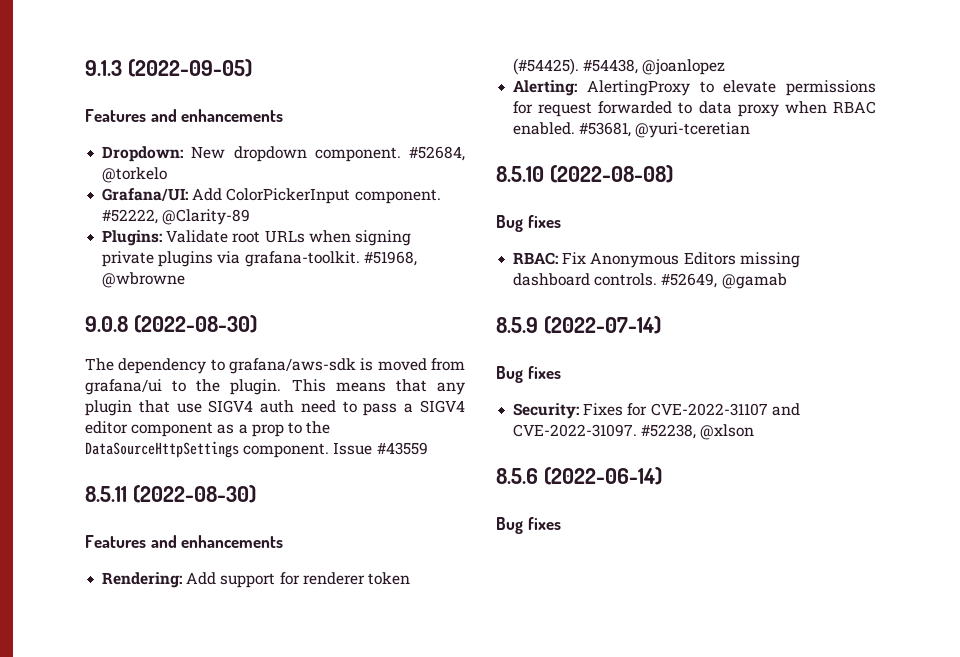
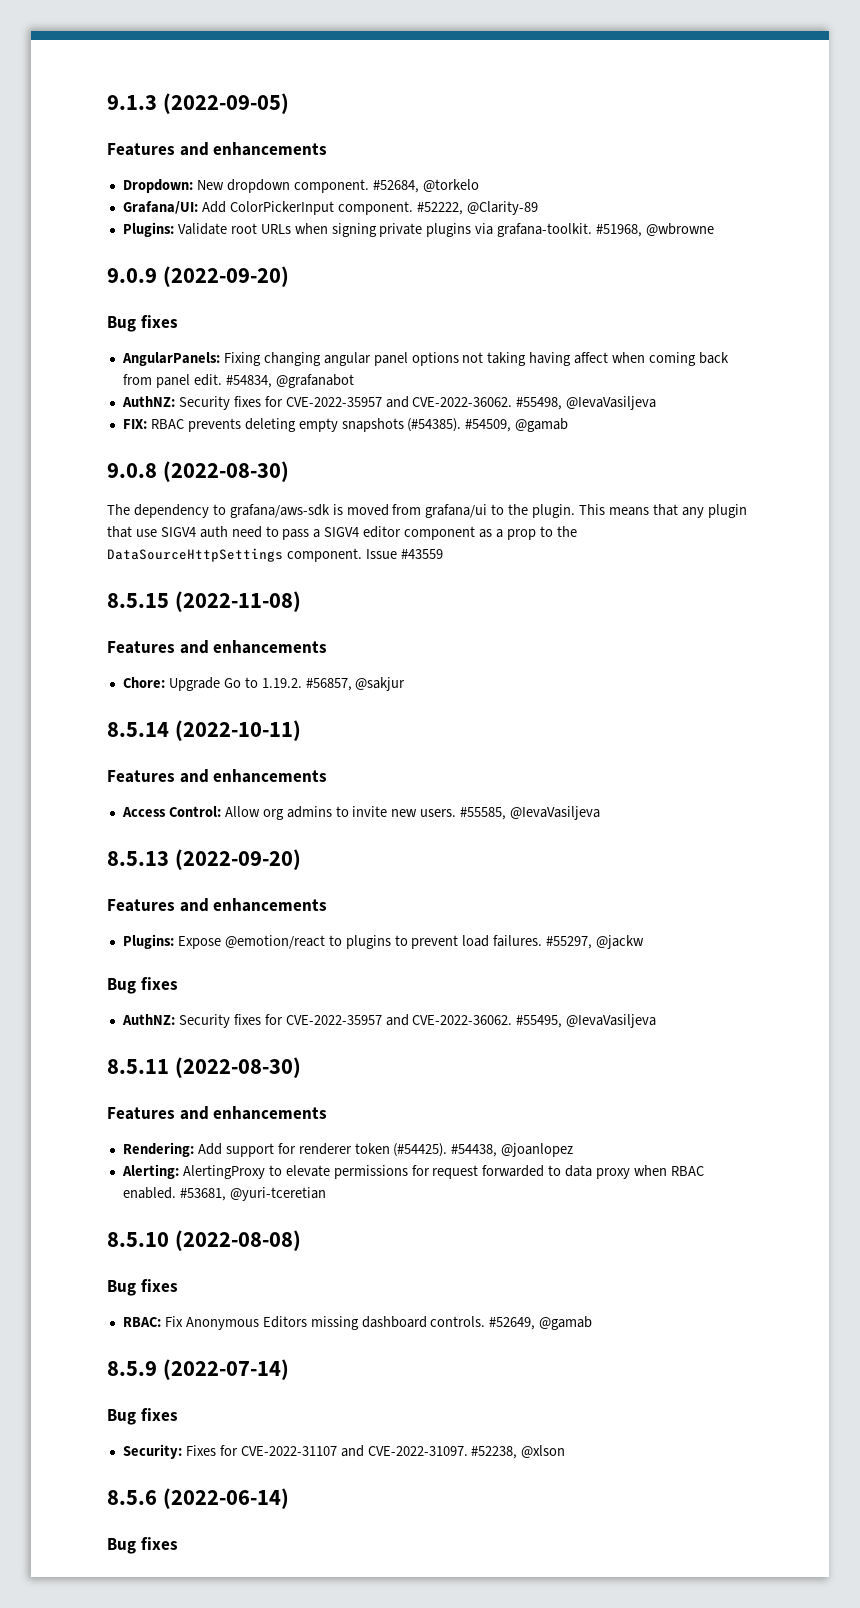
(186, 280) none -> [107,266,290,287] [107,315,178,332] [121,352,729,366] [122,374,354,388] [121,396,657,410] [122,418,569,432] // 9.0.9 (2022-09-20) // Bug fixes // AngularPanels: Fixing changing angular panel options not taking having affect when coming back from panel edit. #54834, @grafanabot // AuthNZ: Security fixes for CVE-2022-35957 and CVE-2022-36062. #55498, @IevaVasiljeva // FIX: RBAC prevents deleting empty snapshots (#54385). #54509, @gamab
(428, 448) none -> [107,591,302,612] [107,640,328,654] [122,677,406,691] [107,720,302,741] [107,769,328,783] [121,806,601,820] [107,849,302,870] [107,898,328,912] [122,934,645,949] [107,977,178,994] [121,1014,657,1028] // 8.5.15 (2022-11-08) // Features and enhancements // Chore: Upgrade Go to 1.19.2. #56857, @sakjur // 8.5.14 (2022-10-11) // Features and enhancements // Access Control: Allow org admins to invite new users. #55585, @IevaVasiljeva // 8.5.13 (2022-09-20) // Features and enhancements // Plugins: Expose @emotion/react to plugins to prevent load failures. #55297, @jackw // Bug fixes // AuthNZ: Security fixes for CVE-2022-35957 and CVE-2022-36062. #55495, @IevaVasiljeva

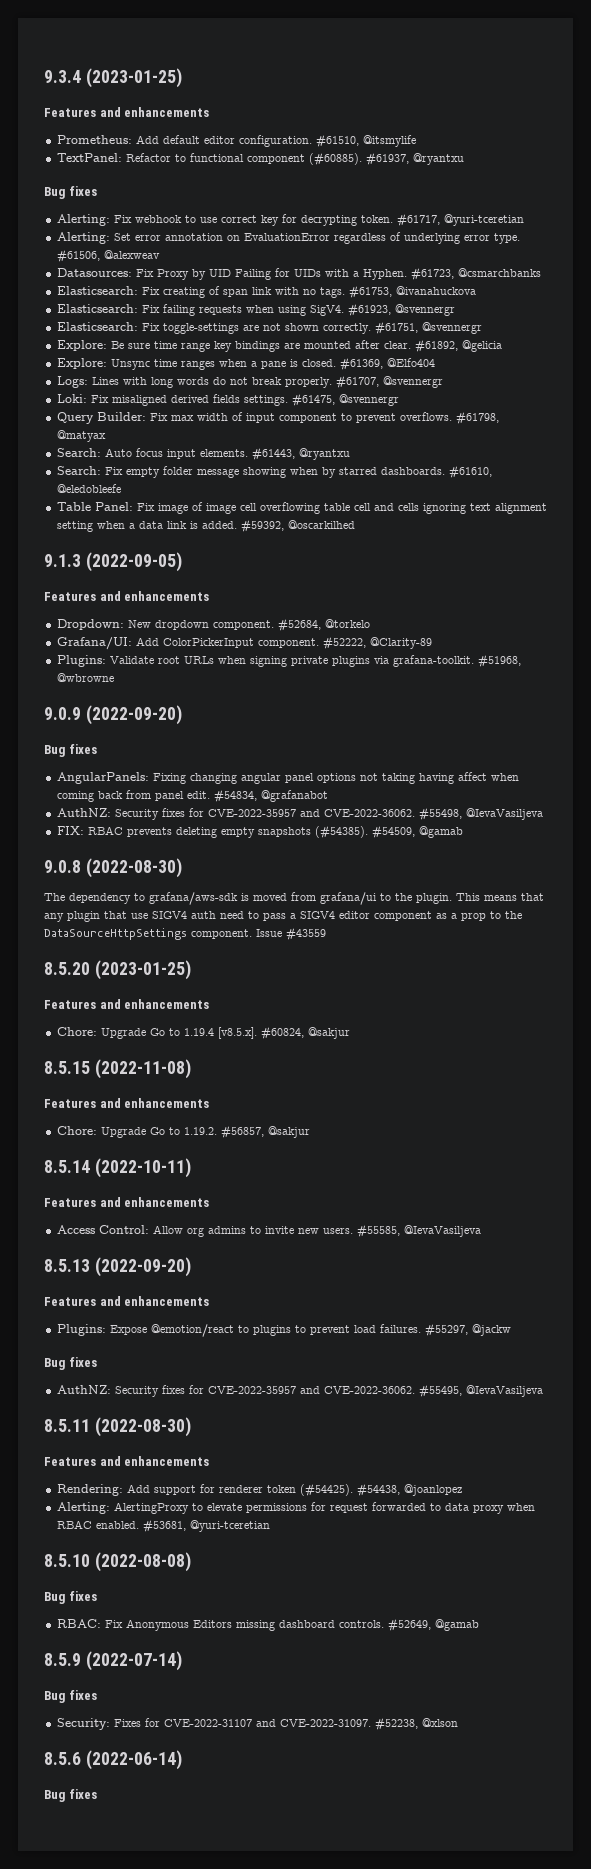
(107, 102) none -> [44,68,182,88] [44,107,210,117] [56,134,416,148] [56,152,464,166] [44,186,97,199] [56,213,524,227] [56,232,520,244] [56,249,160,263] [56,267,541,281] [56,285,476,299] [56,303,455,317] [56,321,482,335] [56,339,502,353] [56,357,435,371] [56,375,443,389] [56,393,399,407] [56,411,499,425] [56,430,106,442] [56,447,350,461] [56,465,492,479] [56,484,121,493] [56,502,547,514] [56,519,355,533] 9.3.4 (2023-01-25) // Features and enhancements // Prometheus: Add default editor configuration. #61510, @itsmylife // TextPanel: Refactor to functional component (#60885). #61937, @ryantxu // Bug fixes // Alerting: Fix webhook to use correct key for decrypting token. #61717, @yuri-tceretian // Alerting: Set error annotation on EvaluationError regardless of underlying error type. #61506, @alexweav // Datasources: Fix Proxy by UID Failing for UIDs with a Hyphen. #61723, @csmarchbanks // Elasticsearch: Fix creating of span link with no tags. #61753, @ivanahuckova // Elasticsearch: Fix failing requests when using SigV4. #61923, @svennergr // Elasticsearch: Fix toggle-settings are not shown correctly. #61751, @svennergr // Explore: Be sure time range key bindings are mounted after clear. #61892, @gelicia // Explore: Unsync time ranges when a pane is closed. #61369, @Elfo404 // Logs: Lines with long words do not break properly. #61707, @svennergr // Loki: Fix misaligned derived fields settings. #61475, @svennergr // Query Builder: Fix max width of input component to prevent overflows. #61798, @matyax // Search: Auto focus input elements. #61443, @ryantxu // Search: Fix empty folder message showing when by starred dashboards. #61610, @eledobleefe // Table Panel: Fix image of image cell overflowing table cell and cells ignoring text alignment setting when a data link is added. #59392, @oscarkilhed //
(443, 554) none -> [44,960,191,980] [44,999,210,1009] [56,1026,350,1040] // 8.5.20 (2023-01-25) // Features and enhancements // Chore: Upgrade Go to 1.19.4 [v8.5.x]. #60824, @sakjur

